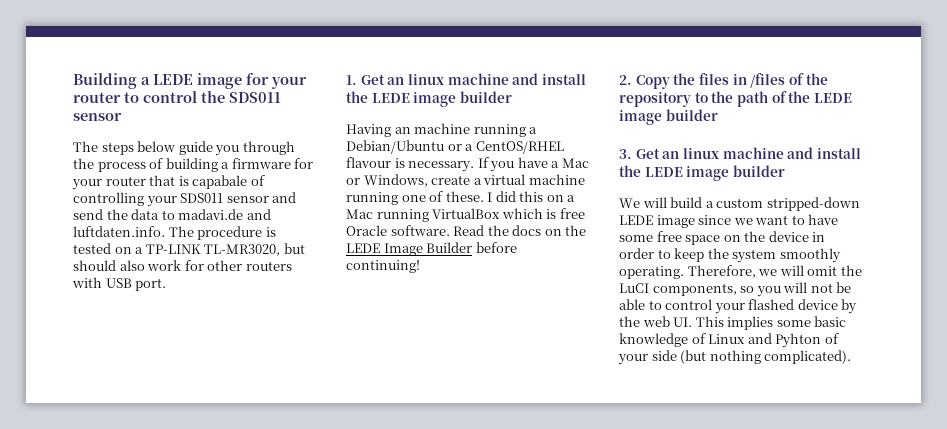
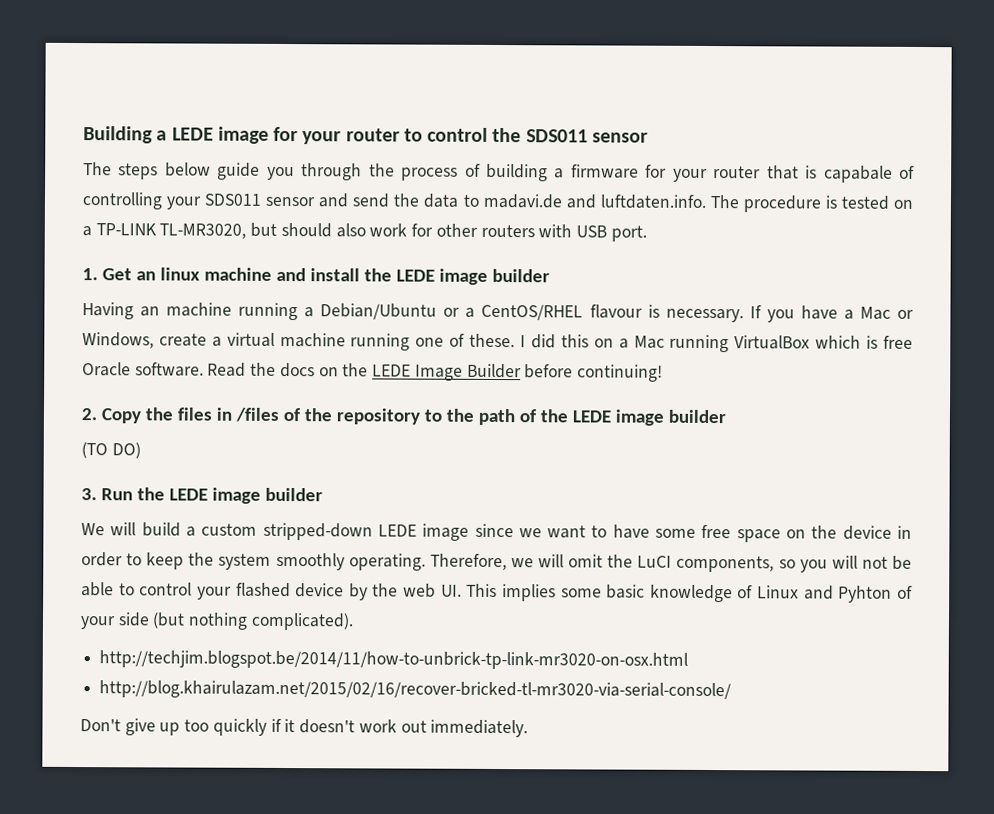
(718, 115) none -> [81,442,141,459] // (TO DO)
[635,147,861,159] Get an linux machine and install -> [100,488,133,501] Run
(852, 357) none -> [99,650,689,670] [99,680,732,701] [80,718,529,738] // http://techjim.blogspot.be/2014/11/how-to-unbrick-tp-link-mr3020-on-osx.html // http://blog.khairulazam.net/2015/02/16/recover-bricked-tl-mr3020-via-serial-console/ // Don't give up too quickly if it doesn't work out immediately.

